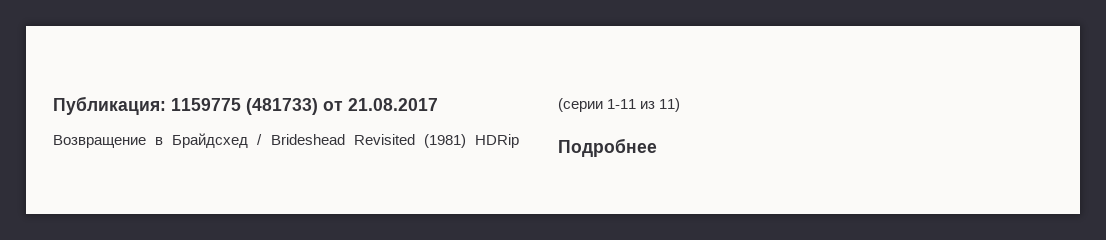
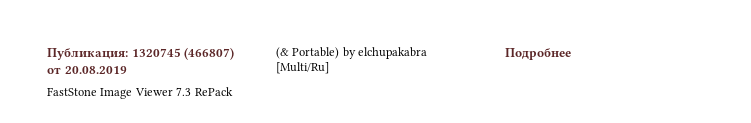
[171,98,438,115] [53,133,519,148] [558,98,681,112] 1159775 (481733) от 21.08.2017 // Возвращение в Брайдсхед / Brideshead Revisited (1981) HDRip (серии 1-11 из 11) -> [131,47,235,60] [47,66,127,74] [47,87,233,99] [276,47,428,59] [276,62,329,74] 1320745 (466807) от 20.08.2019 // FastStone Image Viewer 7.3 RePack (& Portable) by elchupakabra [Multi/Ru]

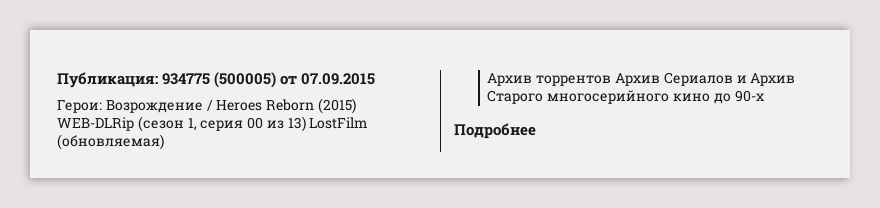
[131,47,235,60] [47,66,127,74] [47,87,233,99] [276,47,428,59] [276,62,329,74] 1320745 (466807) от 20.08.2019 // FastStone Image Viewer 7.3 RePack (& Portable) by elchupakabra [Multi/Ru] -> [162,72,376,88] [57,98,356,114] [57,116,369,132] [57,134,164,150] [487,72,796,86] [487,90,764,104] 934775 (500005) от 07.09.2015 // Герои: Возрождение / Heroes Reborn (2015) WEB-DLRip (сезон 1, серия 00 из 13) LostFilm (обновляемая) // Архив торрентов Архив Сериалов и Архив Старого многосерийного кино до 90-х

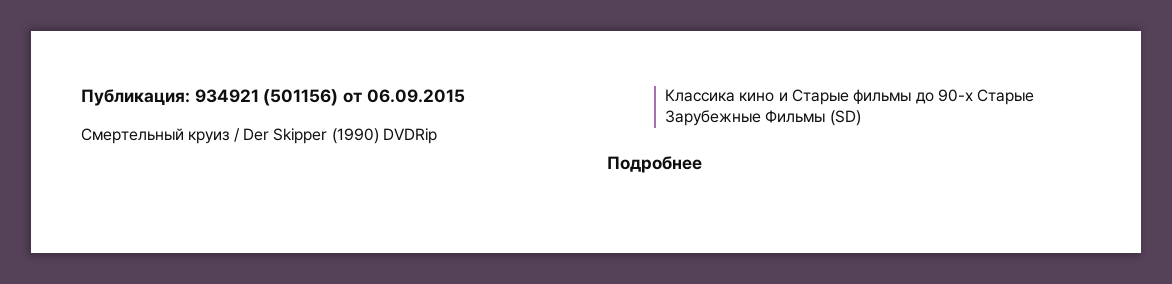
[162,72,376,88] [57,98,356,114] [57,116,369,132] [57,134,164,150] [487,72,796,86] [487,90,764,104] 934775 (500005) от 07.09.2015 // Герои: Возрождение / Heroes Reborn (2015) WEB-DLRip (сезон 1, серия 00 из 13) LostFilm (обновляемая) // Архив торрентов Архив Сериалов и Архив Старого многосерийного кино до 90-х -> [194,89,465,106] [81,128,437,144] [665,89,1035,105] [665,110,861,126] 934921 (501156) от 06.09.2015 // Смертельный круиз / Der Skipper (1990) DVDRip // Классика кино и Старые фильмы до 90-х Старые Зарубежные Фильмы (SD)

